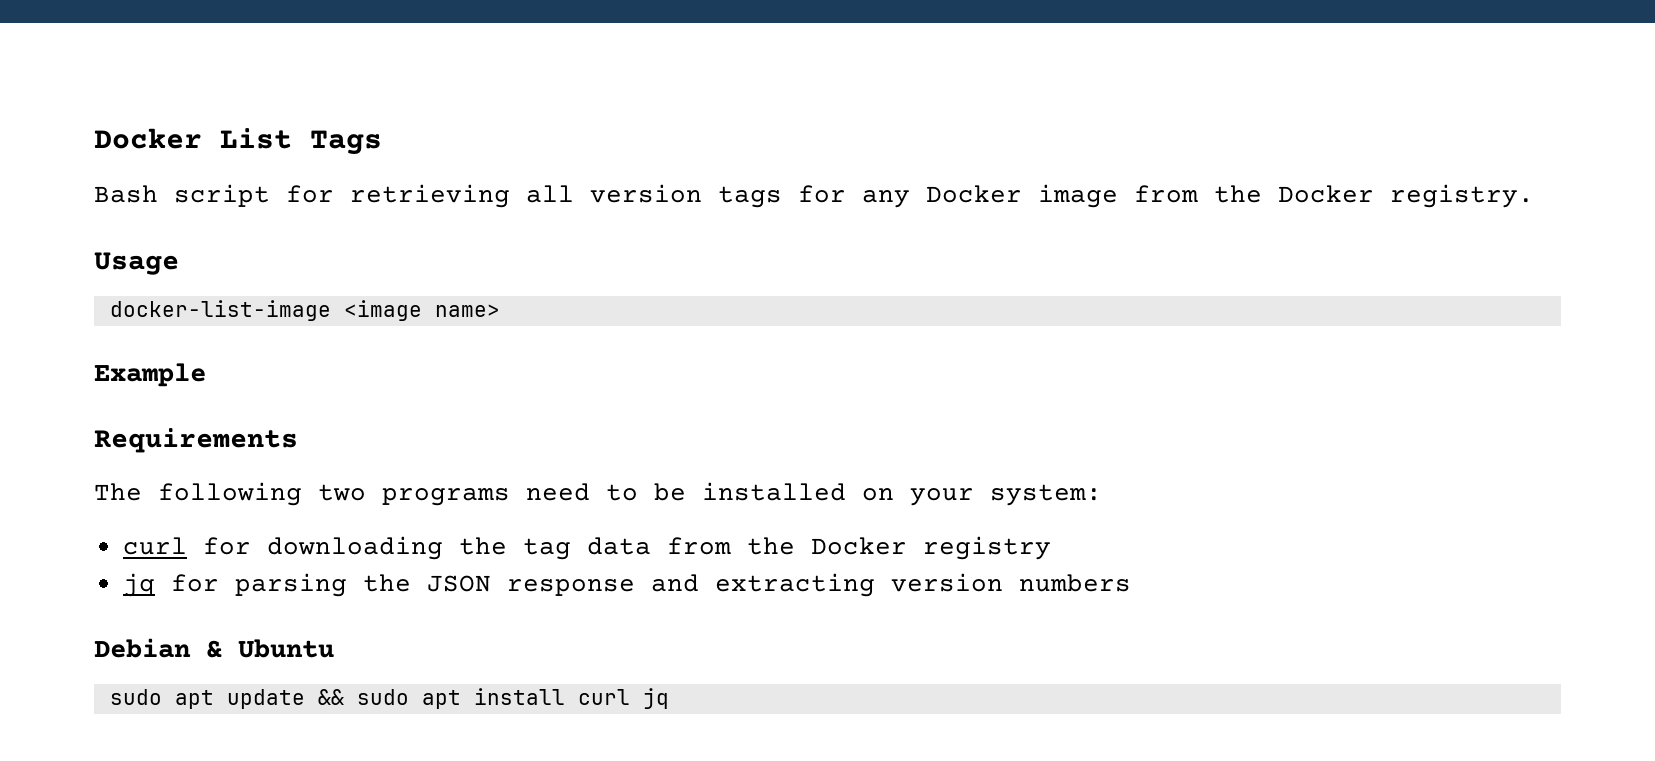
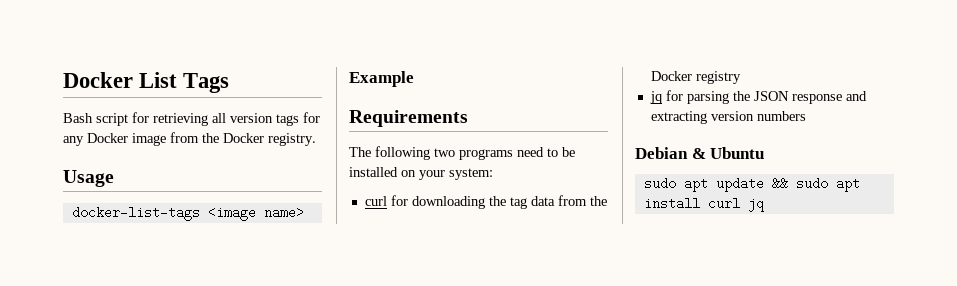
[109,300,331,321] docker-list-image -> [71,206,200,221] docker-list-tags

